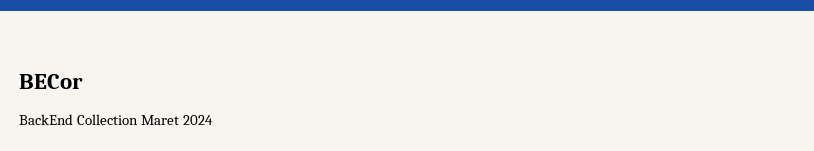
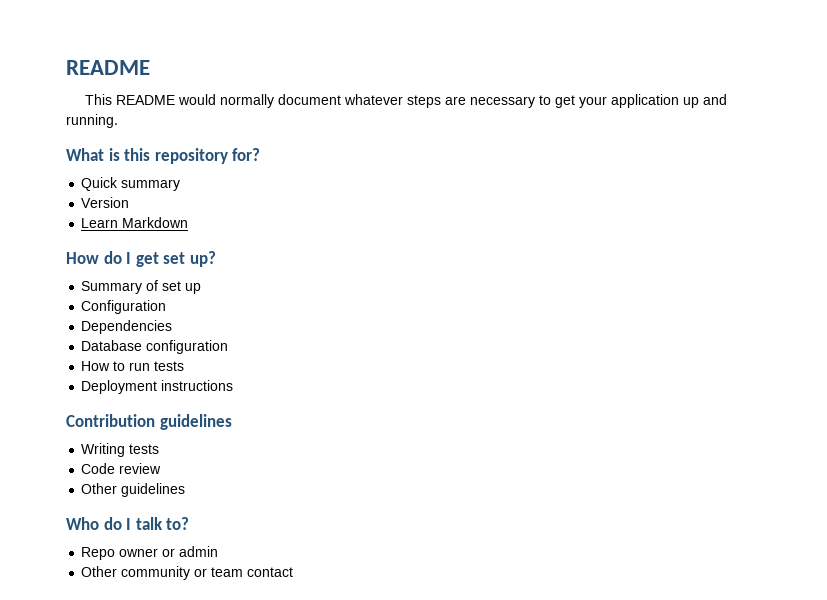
[19,74,83,89] [19,114,213,125] BECor // BackEnd Collection Maret 2024 -> [66,60,150,75] [85,94,728,108] [66,114,118,128] [66,148,261,164] [81,177,181,191] [81,197,130,208] [81,217,189,228] [66,251,216,267] [81,280,202,294] [81,300,167,314] [81,320,173,334] [81,340,229,354] [81,361,185,371] [81,380,234,394] [66,414,232,430] [81,443,160,457] [81,463,162,474] [81,483,186,497] [66,517,190,530] [81,546,219,560] [81,566,294,580] README // This README would normally document whatever steps are necessary to get your application up and running. // What is this repository for? // Quick summary // Version // Learn Markdown // How do I get set up? // Summary of set up // Configuration // Dependencies // Database configuration // How to run tests // Deployment instructions // Contribution guidelines // Writing tests // Code review // Other guidelines // Who do I talk to? // Repo owner or admin // Other community or team contact

